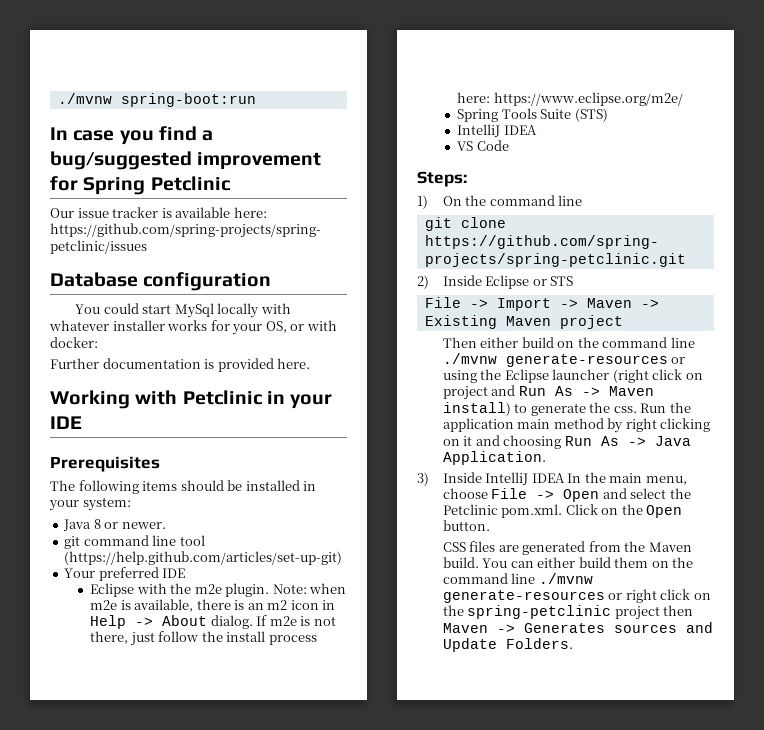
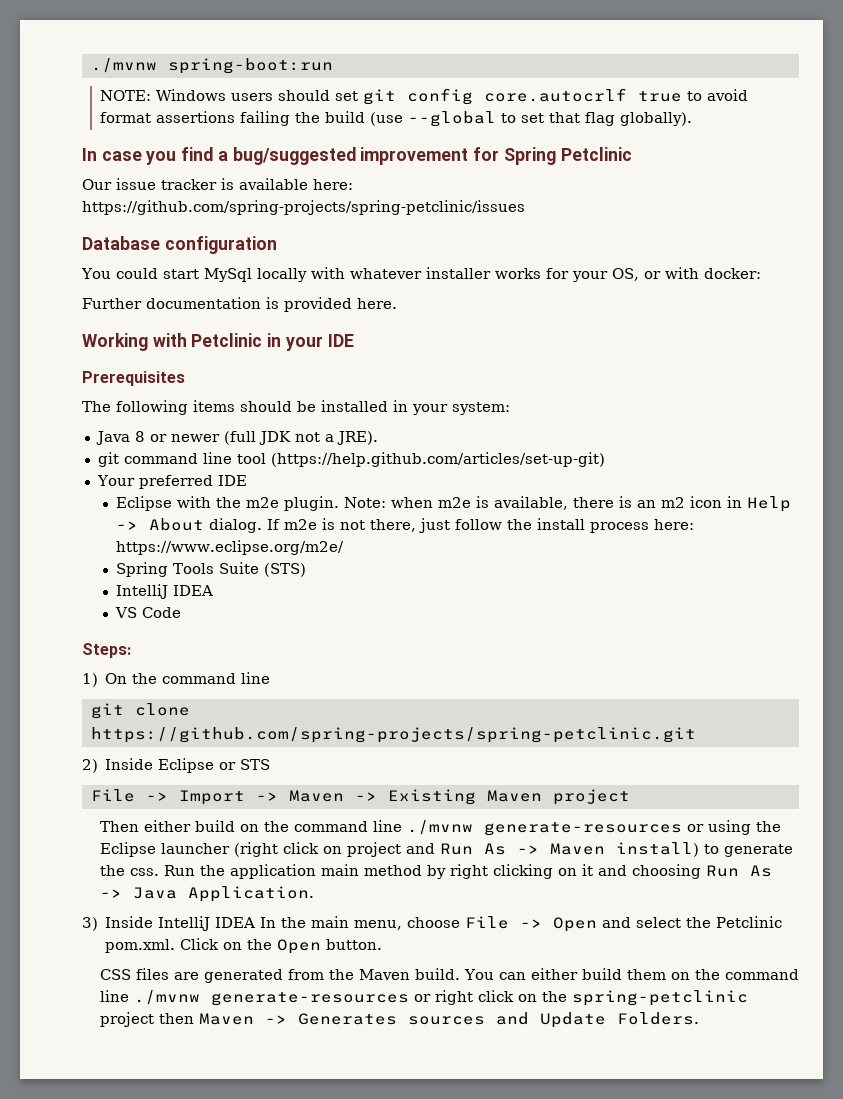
(256, 100) none -> [99,88,748,105] [99,111,692,127] // NOTE: Windows users should set git config core.autocrlf true to avoid format assertions failing the build (use --global to set that flag globally).
[121,522,166,529] newer. -> [170,431,378,445] newer (full JDK not a JRE).

